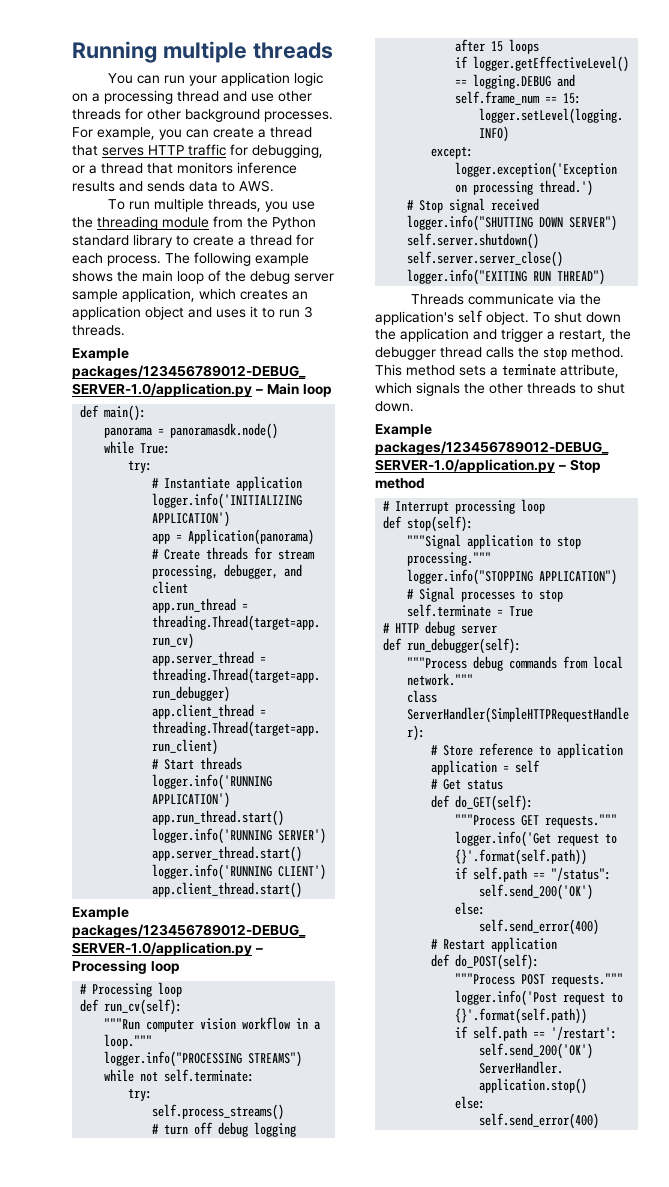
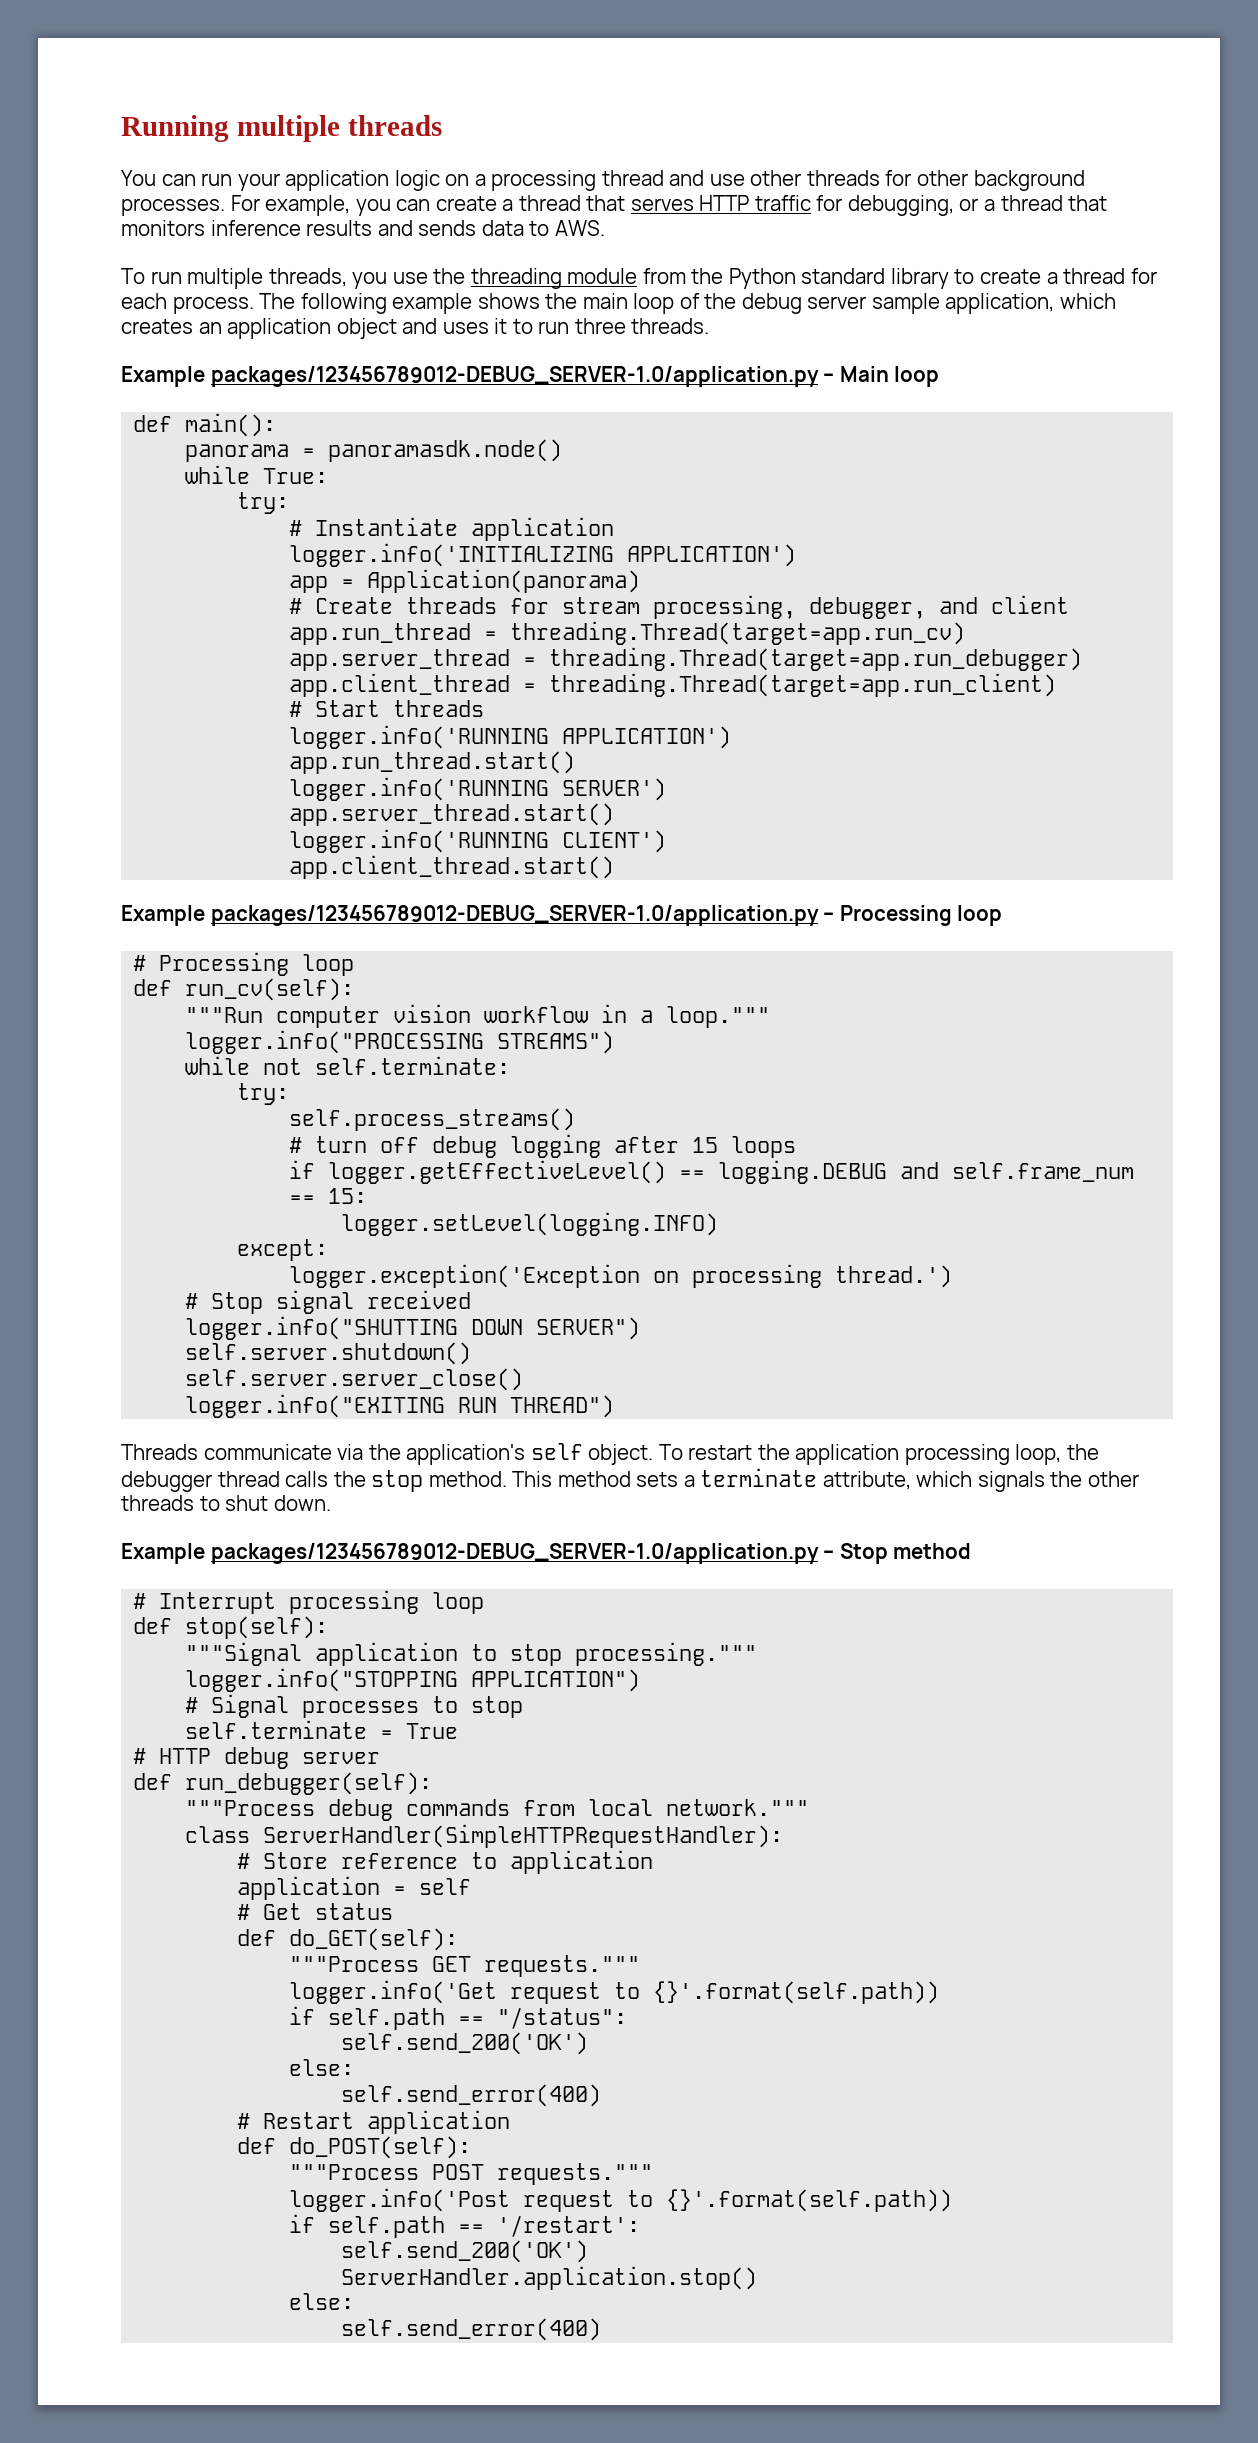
[304,306,313,318] 3 -> [574,318,626,334] three
[554,312,621,323] [375,328,606,342] shut down the application and trigger a restart, -> [688,1444,1062,1465] restart the application processing loop,

